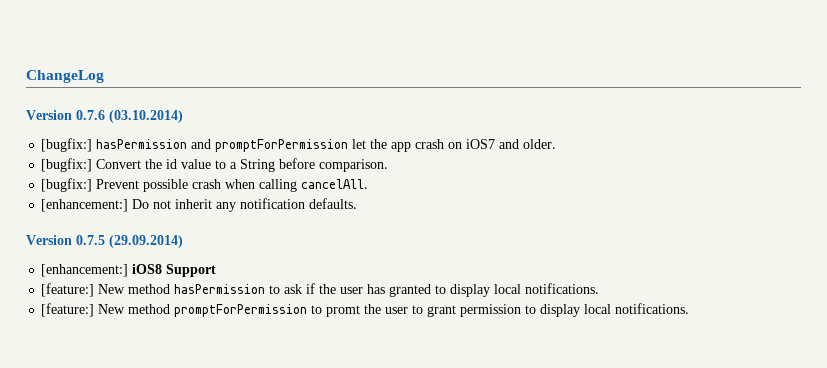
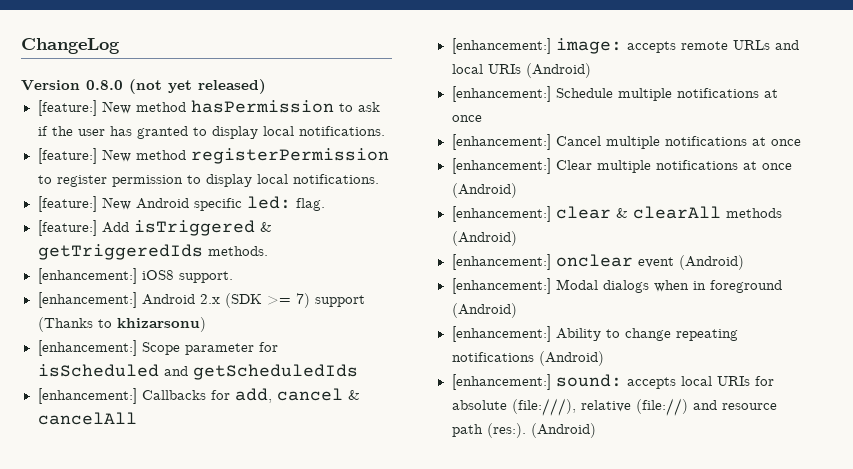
[76,110,183,123] [41,138,557,152] [41,158,389,172] [41,178,369,192] [41,198,358,212] [26,235,183,248] [41,264,217,277] 0.7.6 (03.10.2014) // [bugfix:] hasPermission and promptForPermission let the app crash on iOS7 and older. // [bugfix:] Convert the id value to a String before comparison. // [bugfix:] Prevent possible crash when calling cancelAll. // [enhancement:] Do not inherit any notification defaults. // Version 0.7.5 (29.09.2014) // [enhancement:] iOS8 Support -> [86,79,266,94] 0.8.0 (not yet released)
[174,304,457,317] promptForPermission to promt the user to grant -> [190,148,389,164] [37,175,107,187] registerPermission to register
(690, 308) none -> [37,196,325,212] [37,220,272,236] [37,244,268,260] [37,268,233,284] [37,292,365,308] [37,317,206,332] [37,340,278,356] [37,364,358,380] [37,388,360,404] [37,412,137,425] [451,38,799,54] [451,63,591,78] [451,86,778,102] [451,115,482,122] [451,134,801,150] [451,158,792,174] [451,183,517,198] [451,206,782,222] [451,231,517,246] [451,254,744,270] [451,278,782,294] [451,303,517,318] [451,326,738,342] [451,351,604,366] [451,374,774,390] [451,398,777,416] [451,423,596,438] // [feature:] New Android specific led: flag. // [feature:] Add isTriggered & getTriggeredIds methods. // [enhancement:] iOS8 support. // [enhancement:] Android 2.x (SDK >= 7) support (Thanks to khizarsonu) // [enhancement:] Scope parameter for isScheduled and getScheduledIds // [enhancement:] Callbacks for add, cancel & cancelAll // [enhancement:] image: accepts remote URLs and local URIs (Android) // [enhancement:] Schedule multiple notifications at once // [enhancement:] Cancel multiple notifications at once // [enhancement:] Clear multiple notifications at once (Android) // [enhancement:] clear & clearAll methods (Android) // [enhancement:] onclear event (Android) // [enhancement:] Modal dialogs when in foreground (Android) // [enhancement:] Ability to change repeating notifications (Android) // [enhancement:] sound: accepts local URIs for absolute (file:///), relative (file://) and resource path (res:). (Android)

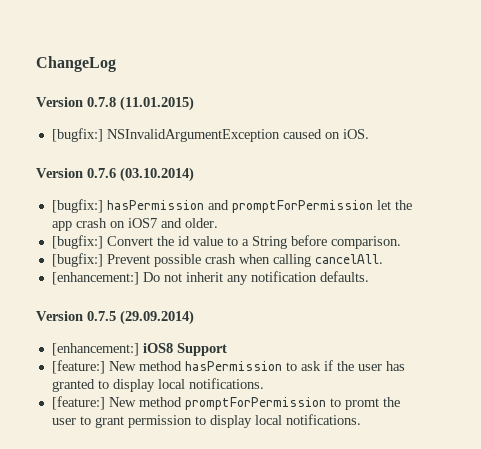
[86,79,266,94] 0.8.0 (not yet released) -> [87,96,194,111] [51,128,369,142] [36,167,194,182] [51,199,412,213] [51,218,218,231] [51,235,401,249] [51,253,383,267] [51,271,369,285] [36,310,194,325] [51,343,227,356] 0.7.8 (11.01.2015) // [bugfix:] NSInvalidArgumentException caused on iOS. // Version 0.7.6 (03.10.2014) // [bugfix:] hasPermission and promptForPermission let the app crash on iOS7 and older. // [bugfix:] Convert the id value to a String before comparison. // [bugfix:] Prevent possible crash when calling cancelAll. // [enhancement:] Do not inherit any notification defaults. // Version 0.7.5 (29.09.2014) // [enhancement:] iOS8 Support
[190,148,389,164] [37,175,107,187] registerPermission to register -> [184,397,400,410] [51,416,124,428] promptForPermission to promt the user to grant
[37,196,325,212] [37,220,272,236] [37,244,268,260] [37,268,233,284] [37,292,365,308] [37,317,206,332] [37,340,278,356] [37,364,358,380] [37,388,360,404] [37,412,137,425] [451,38,799,54] [451,63,591,78] [451,86,778,102] [451,115,482,122] [451,134,801,150] [451,158,792,174] [451,183,517,198] [451,206,782,222] [451,231,517,246] [451,254,744,270] [451,278,782,294] [451,303,517,318] [451,326,738,342] [451,351,604,366] [451,374,774,390] [451,398,777,416] [451,423,596,438] // [feature:] New Android specific led: flag. // [feature:] Add isTriggered & getTriggeredIds methods. // [enhancement:] iOS8 support. // [enhancement:] Android 2.x (SDK >= 7) support (Thanks to khizarsonu) // [enhancement:] Scope parameter for isScheduled and getScheduledIds // [enhancement:] Callbacks for add, cancel & cancelAll // [enhancement:] image: accepts remote URLs and local URIs (Android) // [enhancement:] Schedule multiple notifications at once // [enhancement:] Cancel multiple notifications at once // [enhancement:] Clear multiple notifications at once (Android) // [enhancement:] clear & clearAll methods (Android) // [enhancement:] onclear event (Android) // [enhancement:] Modal dialogs when in foreground (Android) // [enhancement:] Ability to change repeating notifications (Android) // [enhancement:] sound: accepts local URIs for absolute (file:///), relative (file://) and resource path (res:). (Android) -> (361, 419) none

